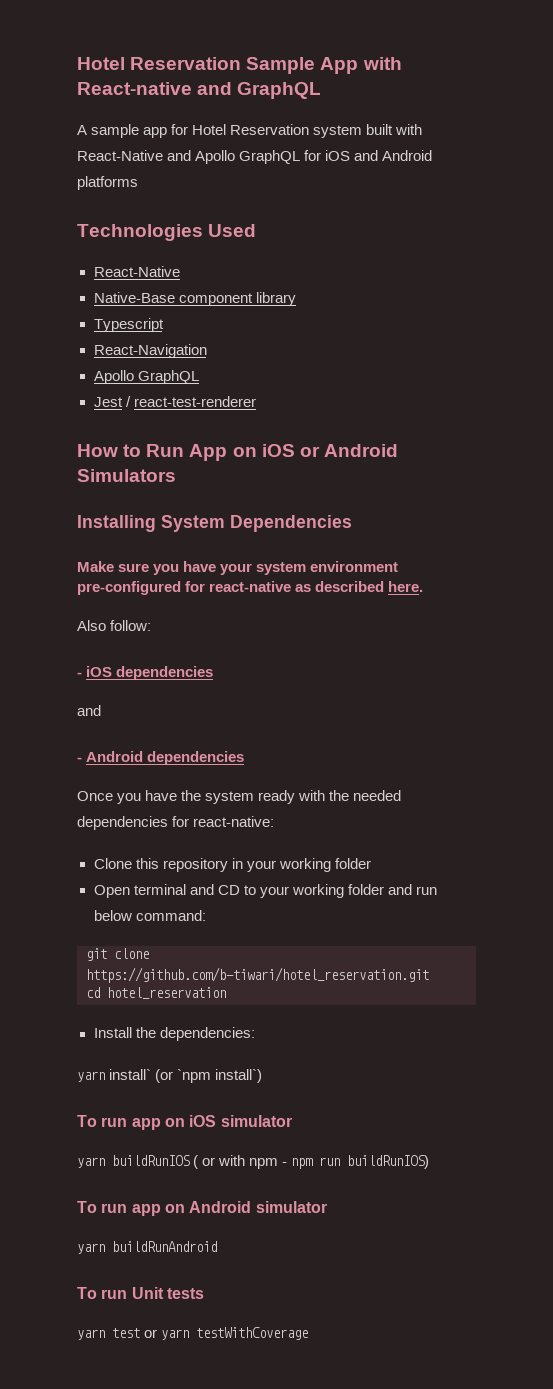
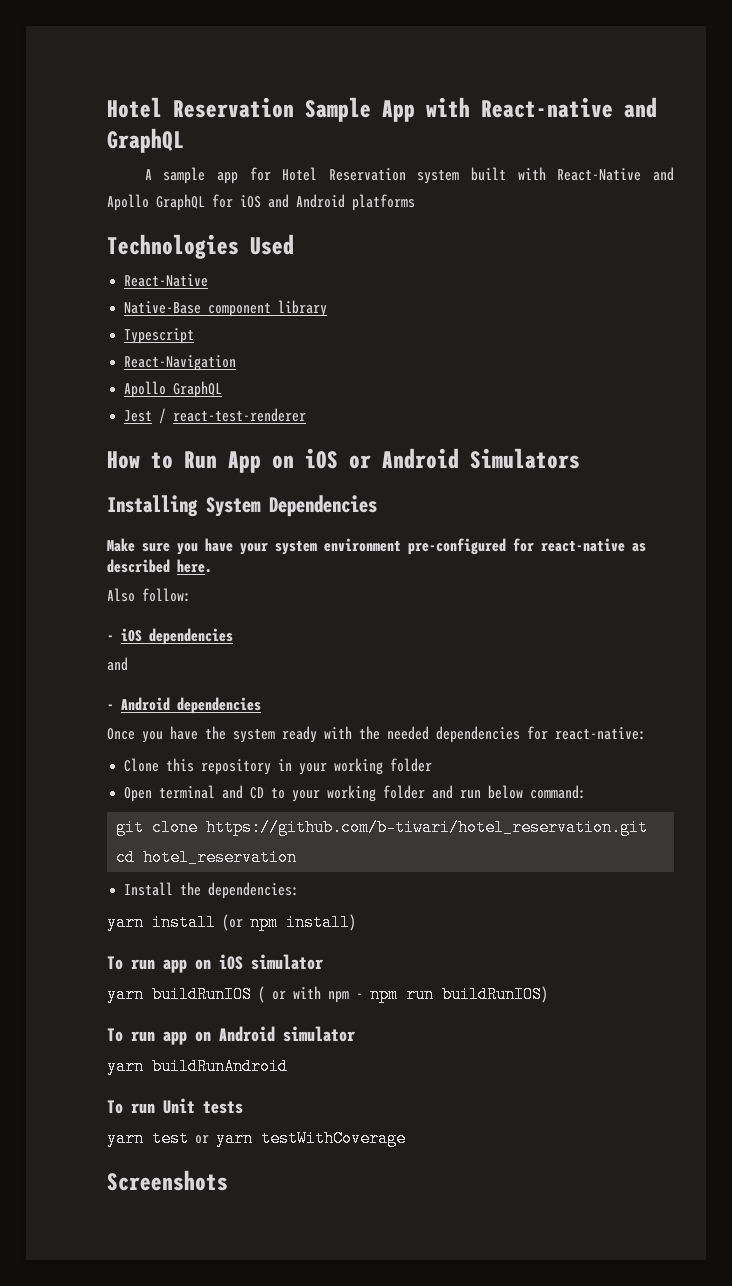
[109,1069,263,1083] install` (or `npm install`) -> [152,914,356,931] install (or npm install)
(309, 1333) none -> [107,1170,228,1191] // Screenshots

